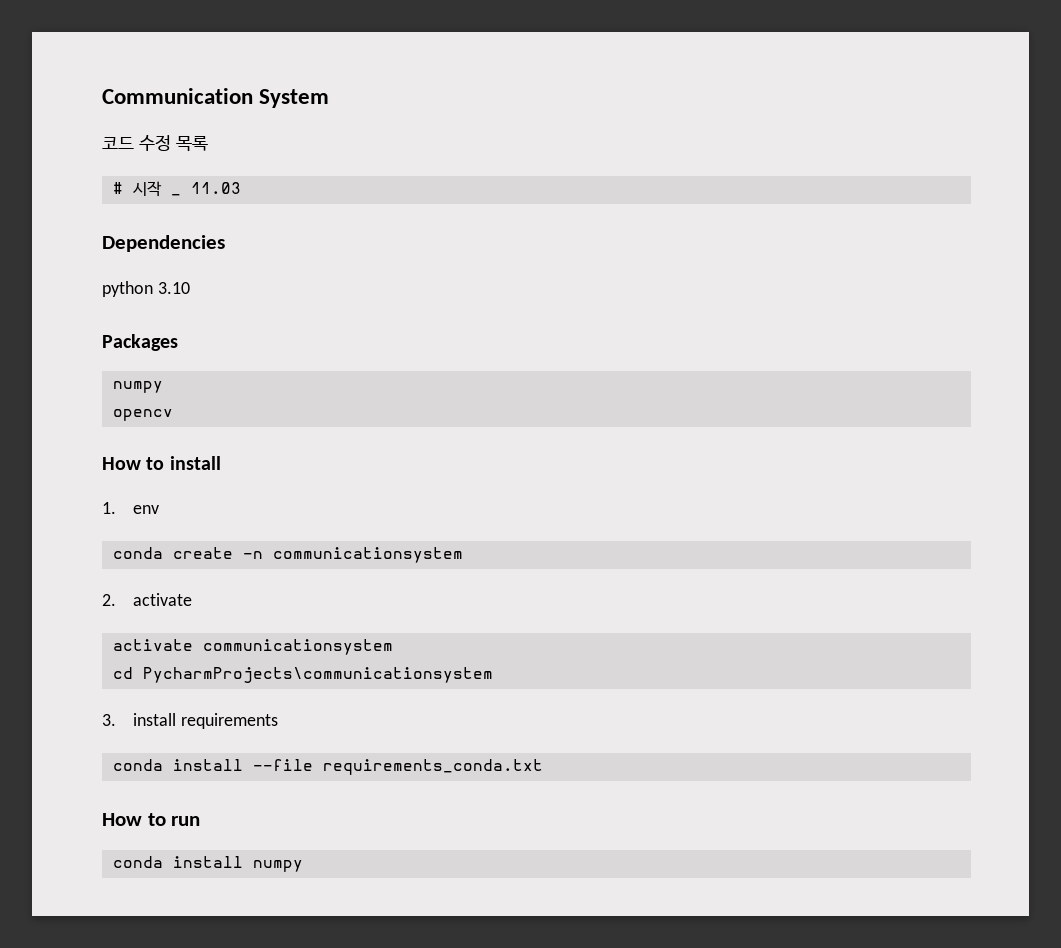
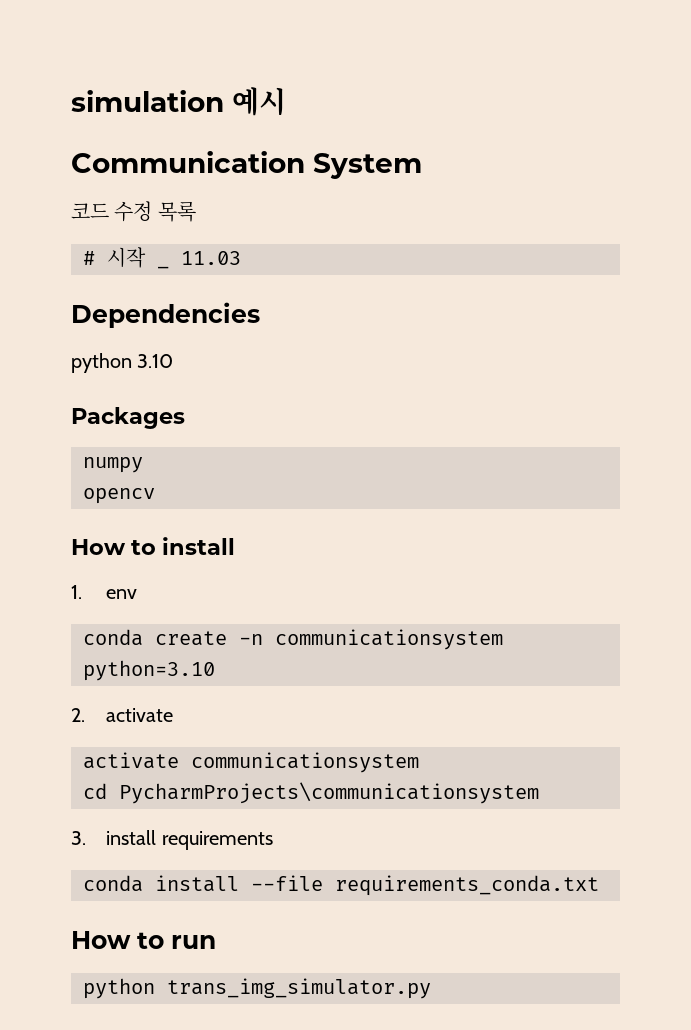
(102, 96) none -> [71,87,286,116] simulation 예시 //
(463, 555) none -> [83,660,215,681] python=3.10
[112,856,303,872] conda install numpy -> [83,978,431,999] python trans_img_simulator.py

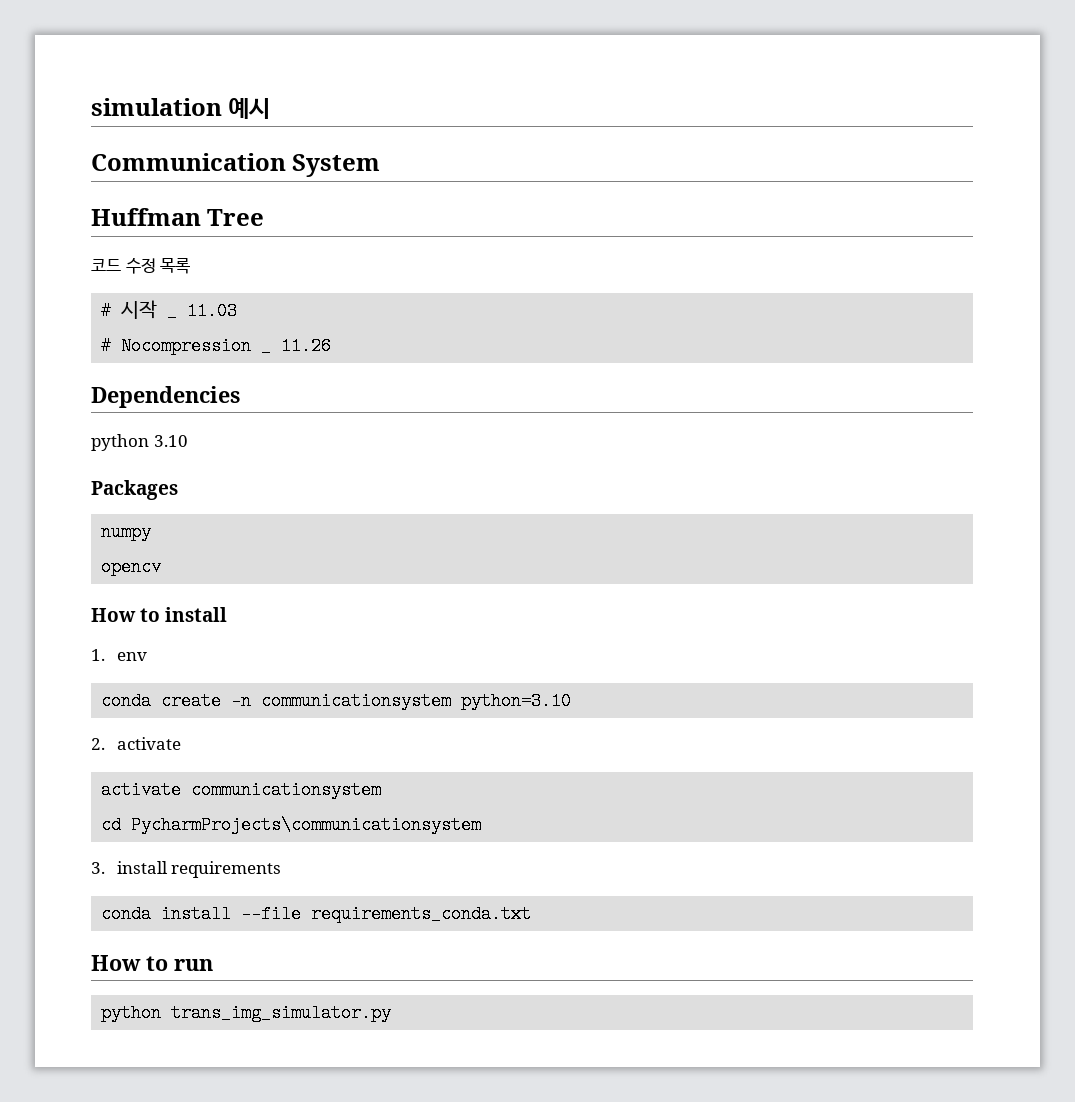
(422, 166) none -> [91,208,265,226] // Huffman Tree
(241, 258) none -> [101,337,332,355] // # Nocompression _ 11.26

